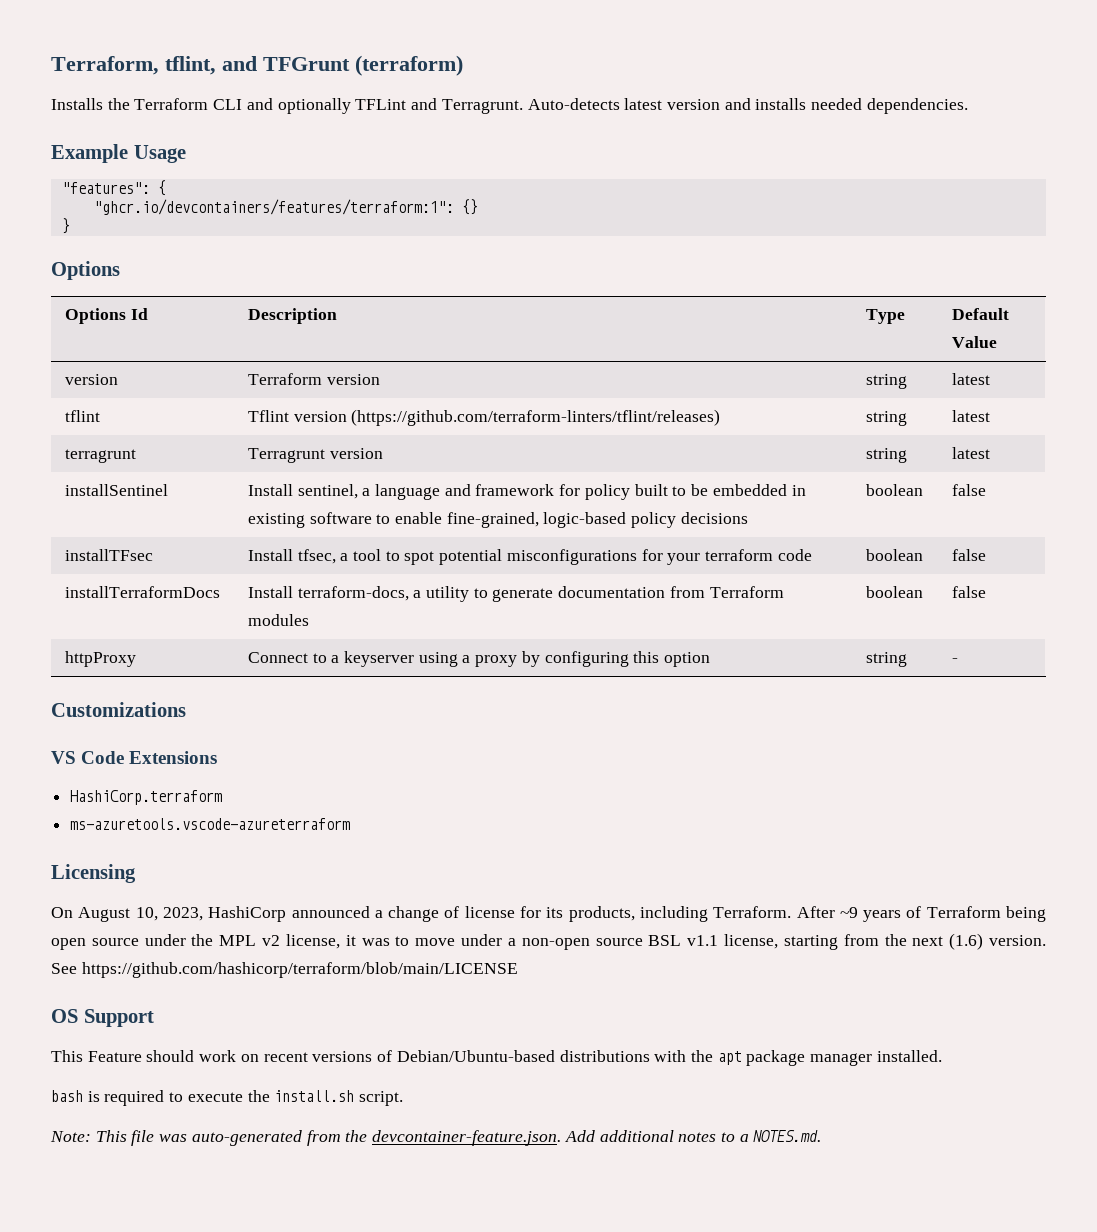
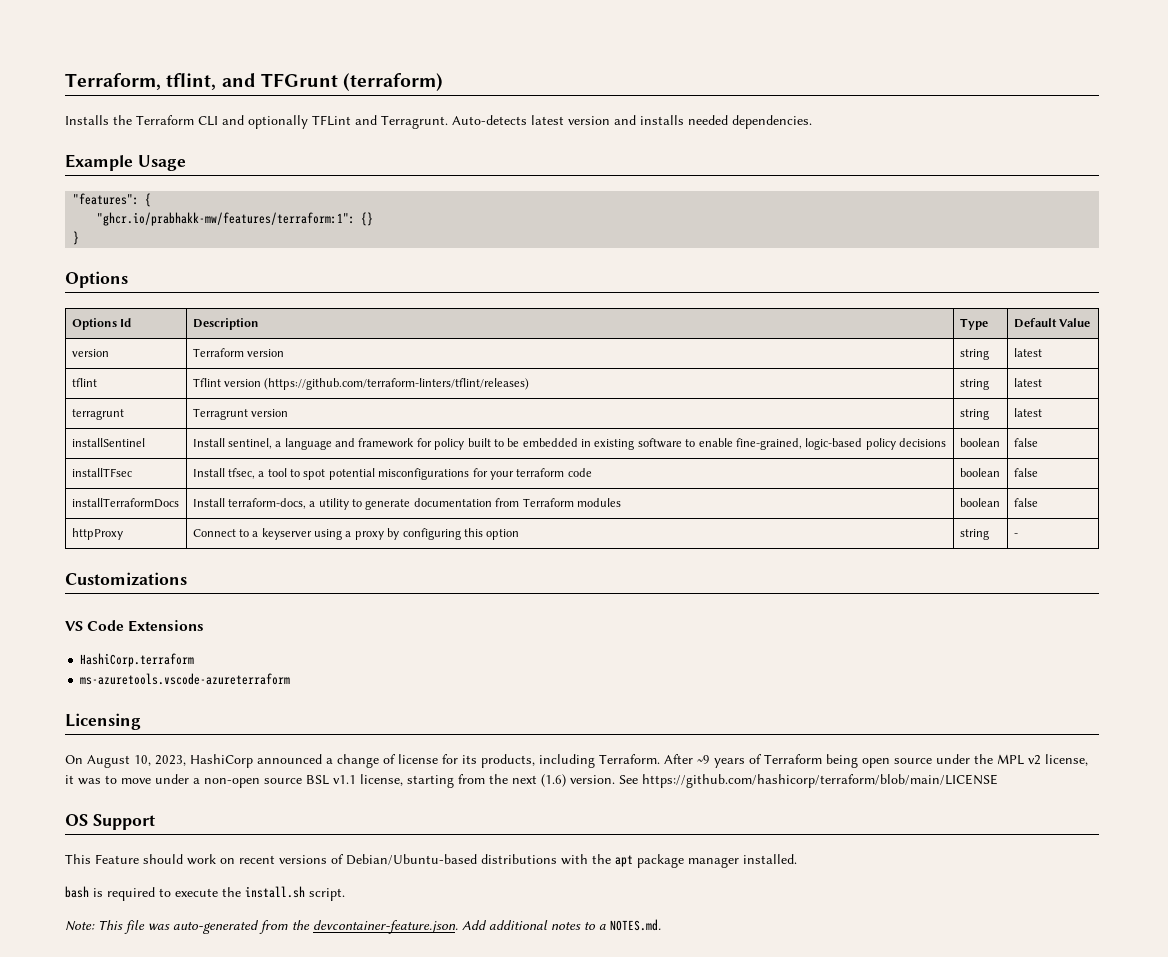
[93,199,454,215] "ghcr.io/devcontainers/features/terraform:1": -> [97,212,356,226] "ghcr.io/prabhakk-mw/features/terraform:1":

